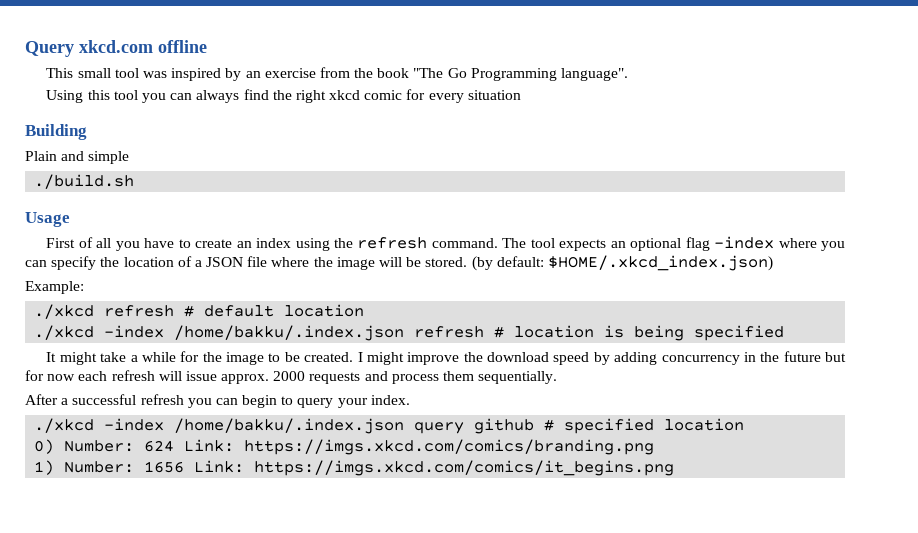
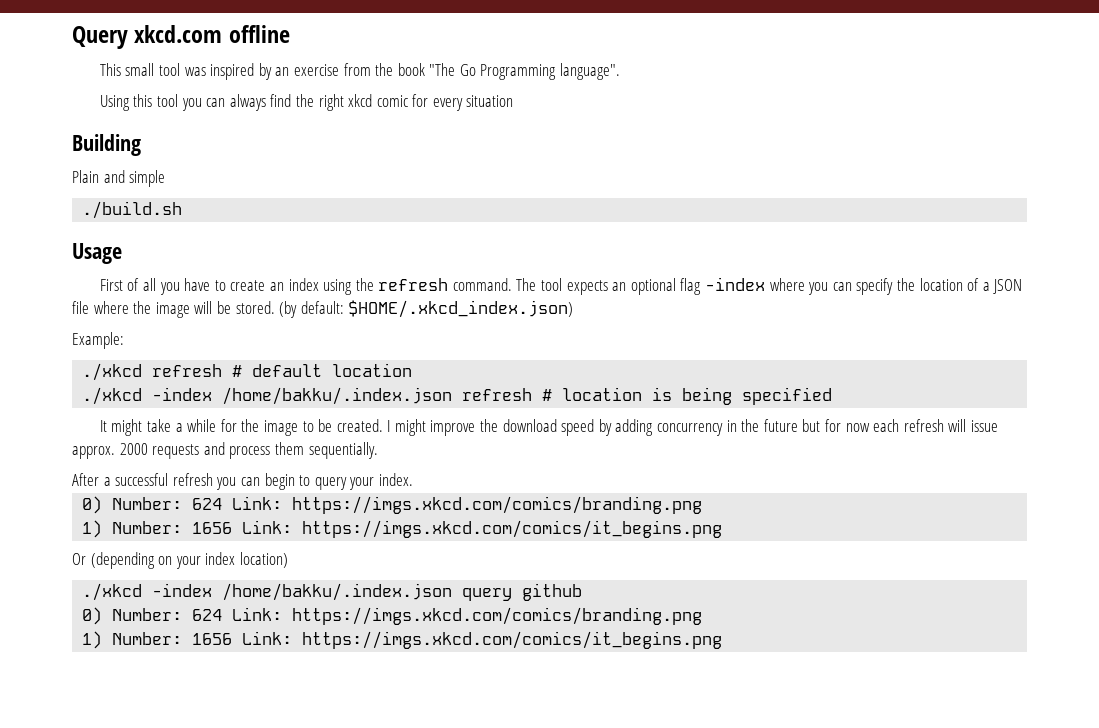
(410, 400) none -> [82,496,703,514] [82,520,723,538] [72,552,288,569] // 0) Number: 624 Link: https://imgs.xkcd.com/comics/branding.png // 1) Number: 1656 Link: https://imgs.xkcd.com/comics/it_begins.png // Or (depending on your index location)
[544,418,745,434] # specified location -> (583, 592) none

